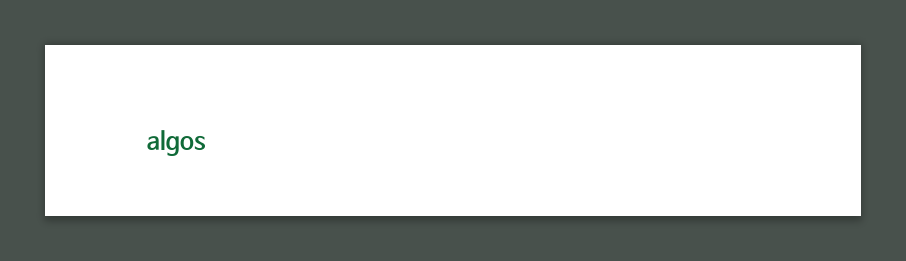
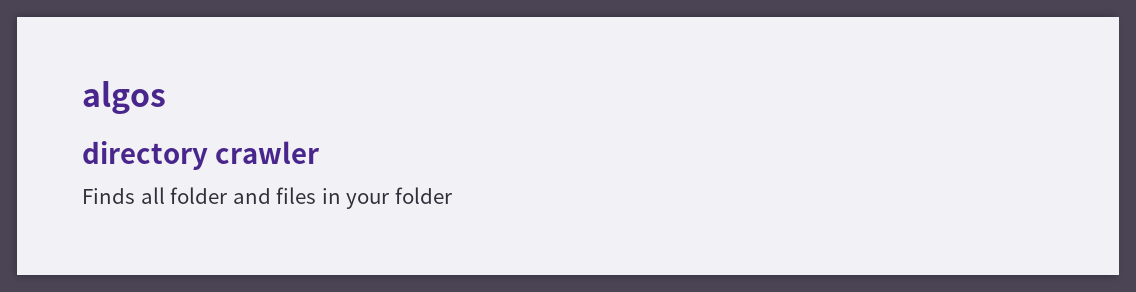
(206, 143) none -> [82,141,321,170] [82,187,452,209] // directory crawler // Finds all folder and files in your folder

